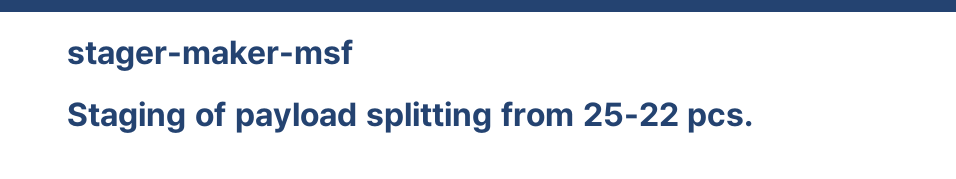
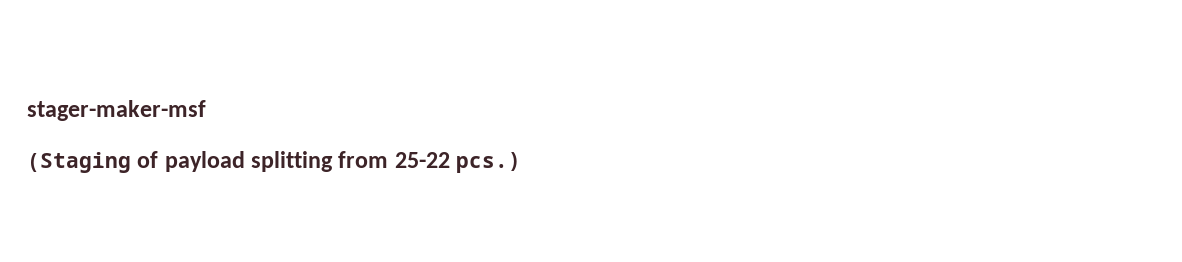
[67,101,186,133] Staging -> [27,152,131,173] (Staging
[687,108,754,133] pcs. -> [456,152,522,173] pcs.)

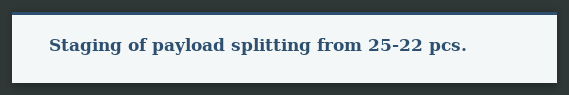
[27,100,206,121] [27,152,131,173] stager-maker-msf // (Staging -> [49,39,122,55] Staging
[456,152,522,173] pcs.) -> [429,42,467,55] pcs.

